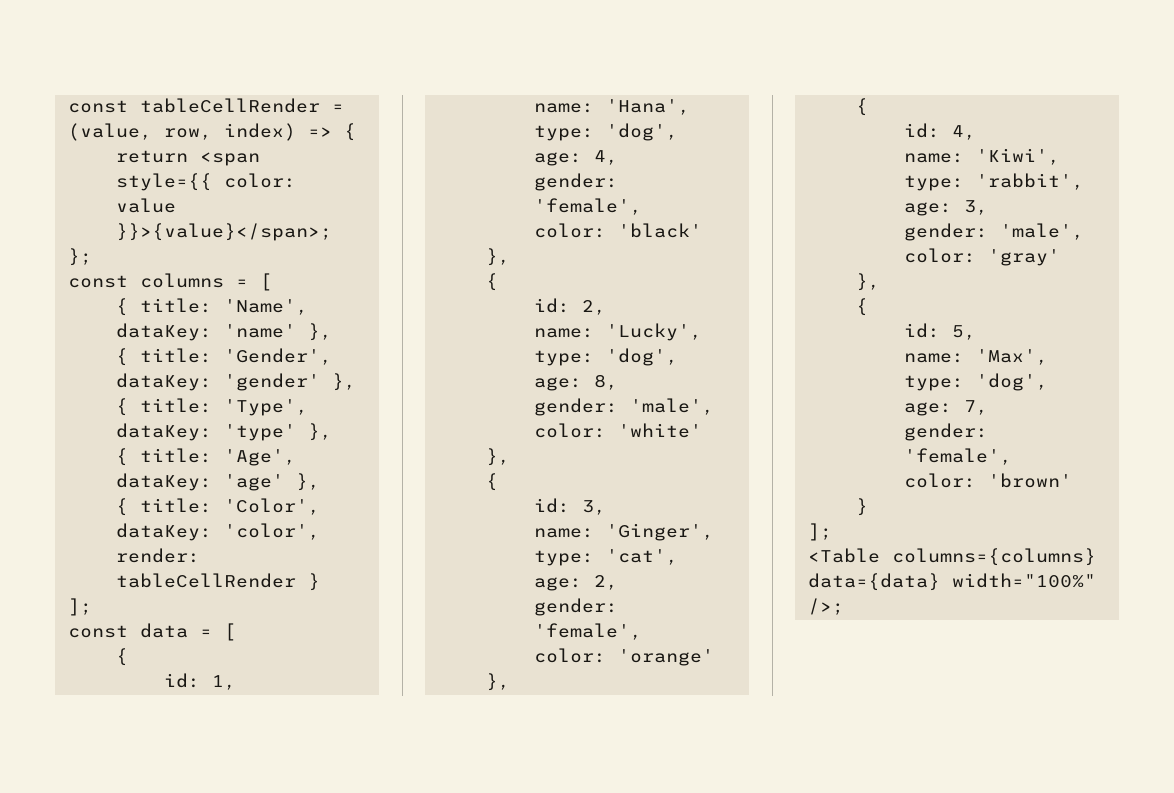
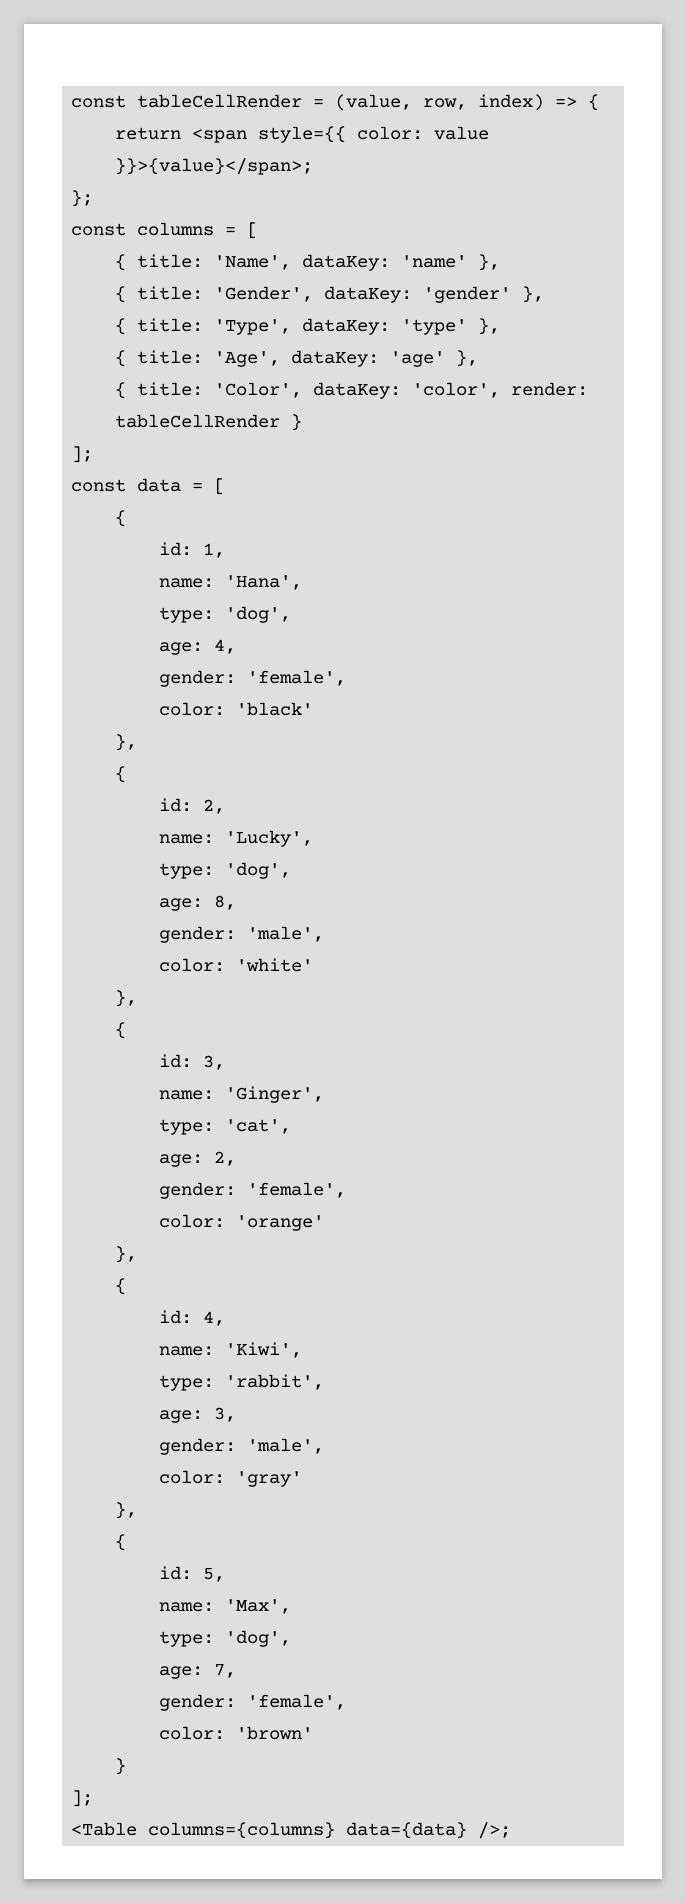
[951,573,1096,588] width="100%" -> (468, 1830) none

